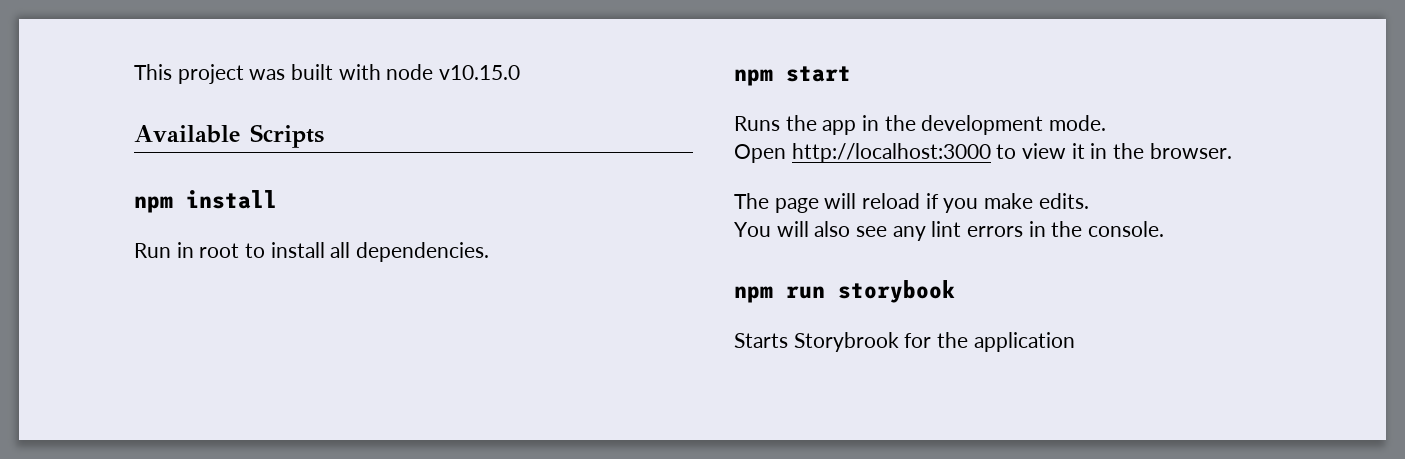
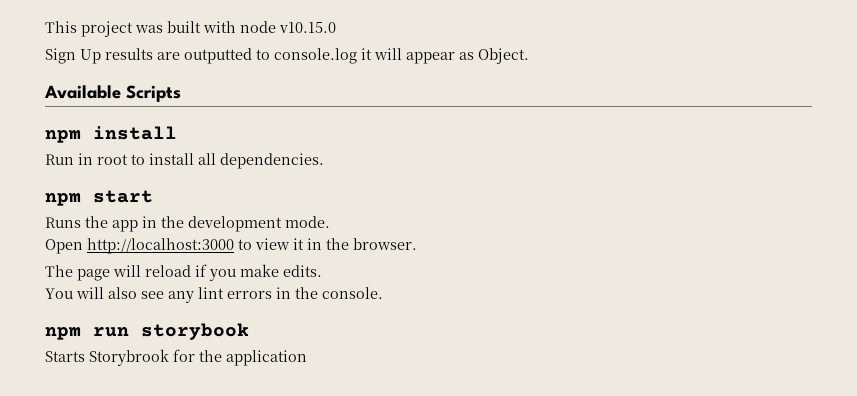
(521, 72) none -> [45,48,529,64] // Sign Up results are outputted to console.log it will appear as Object.

